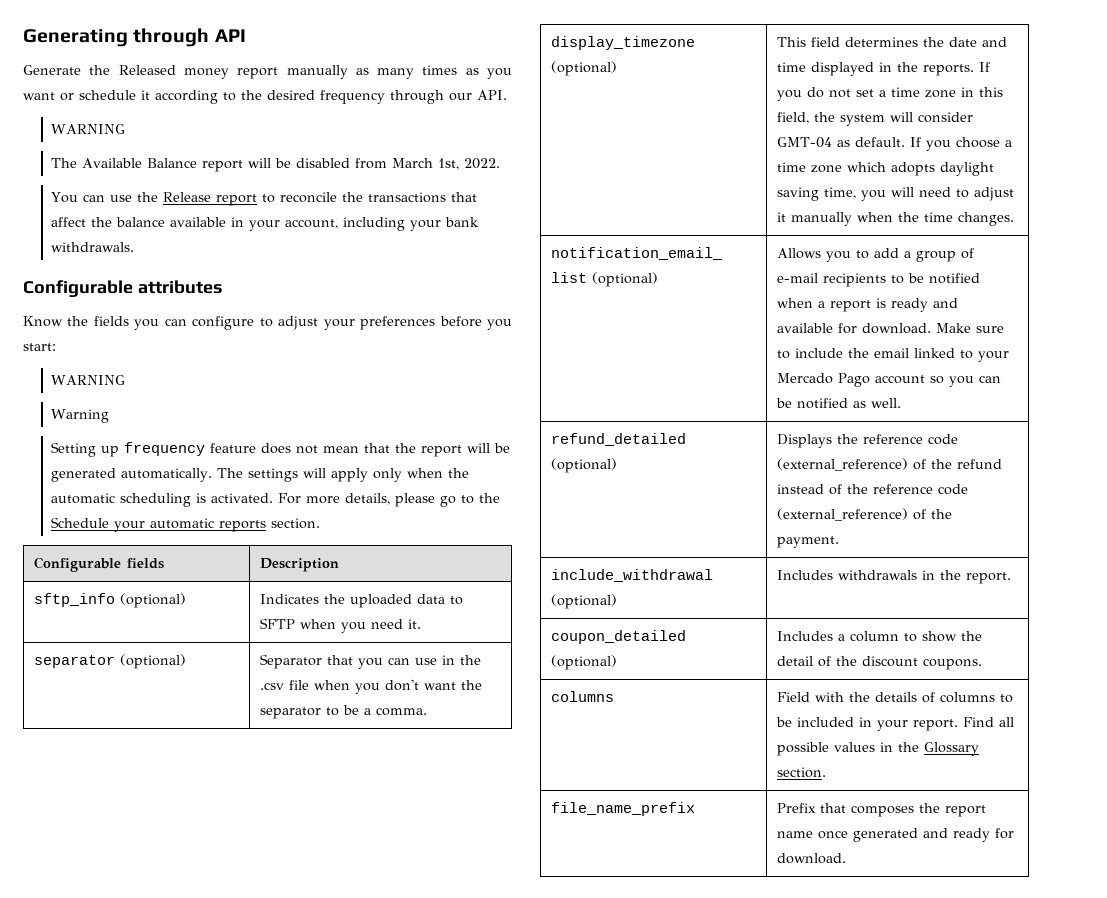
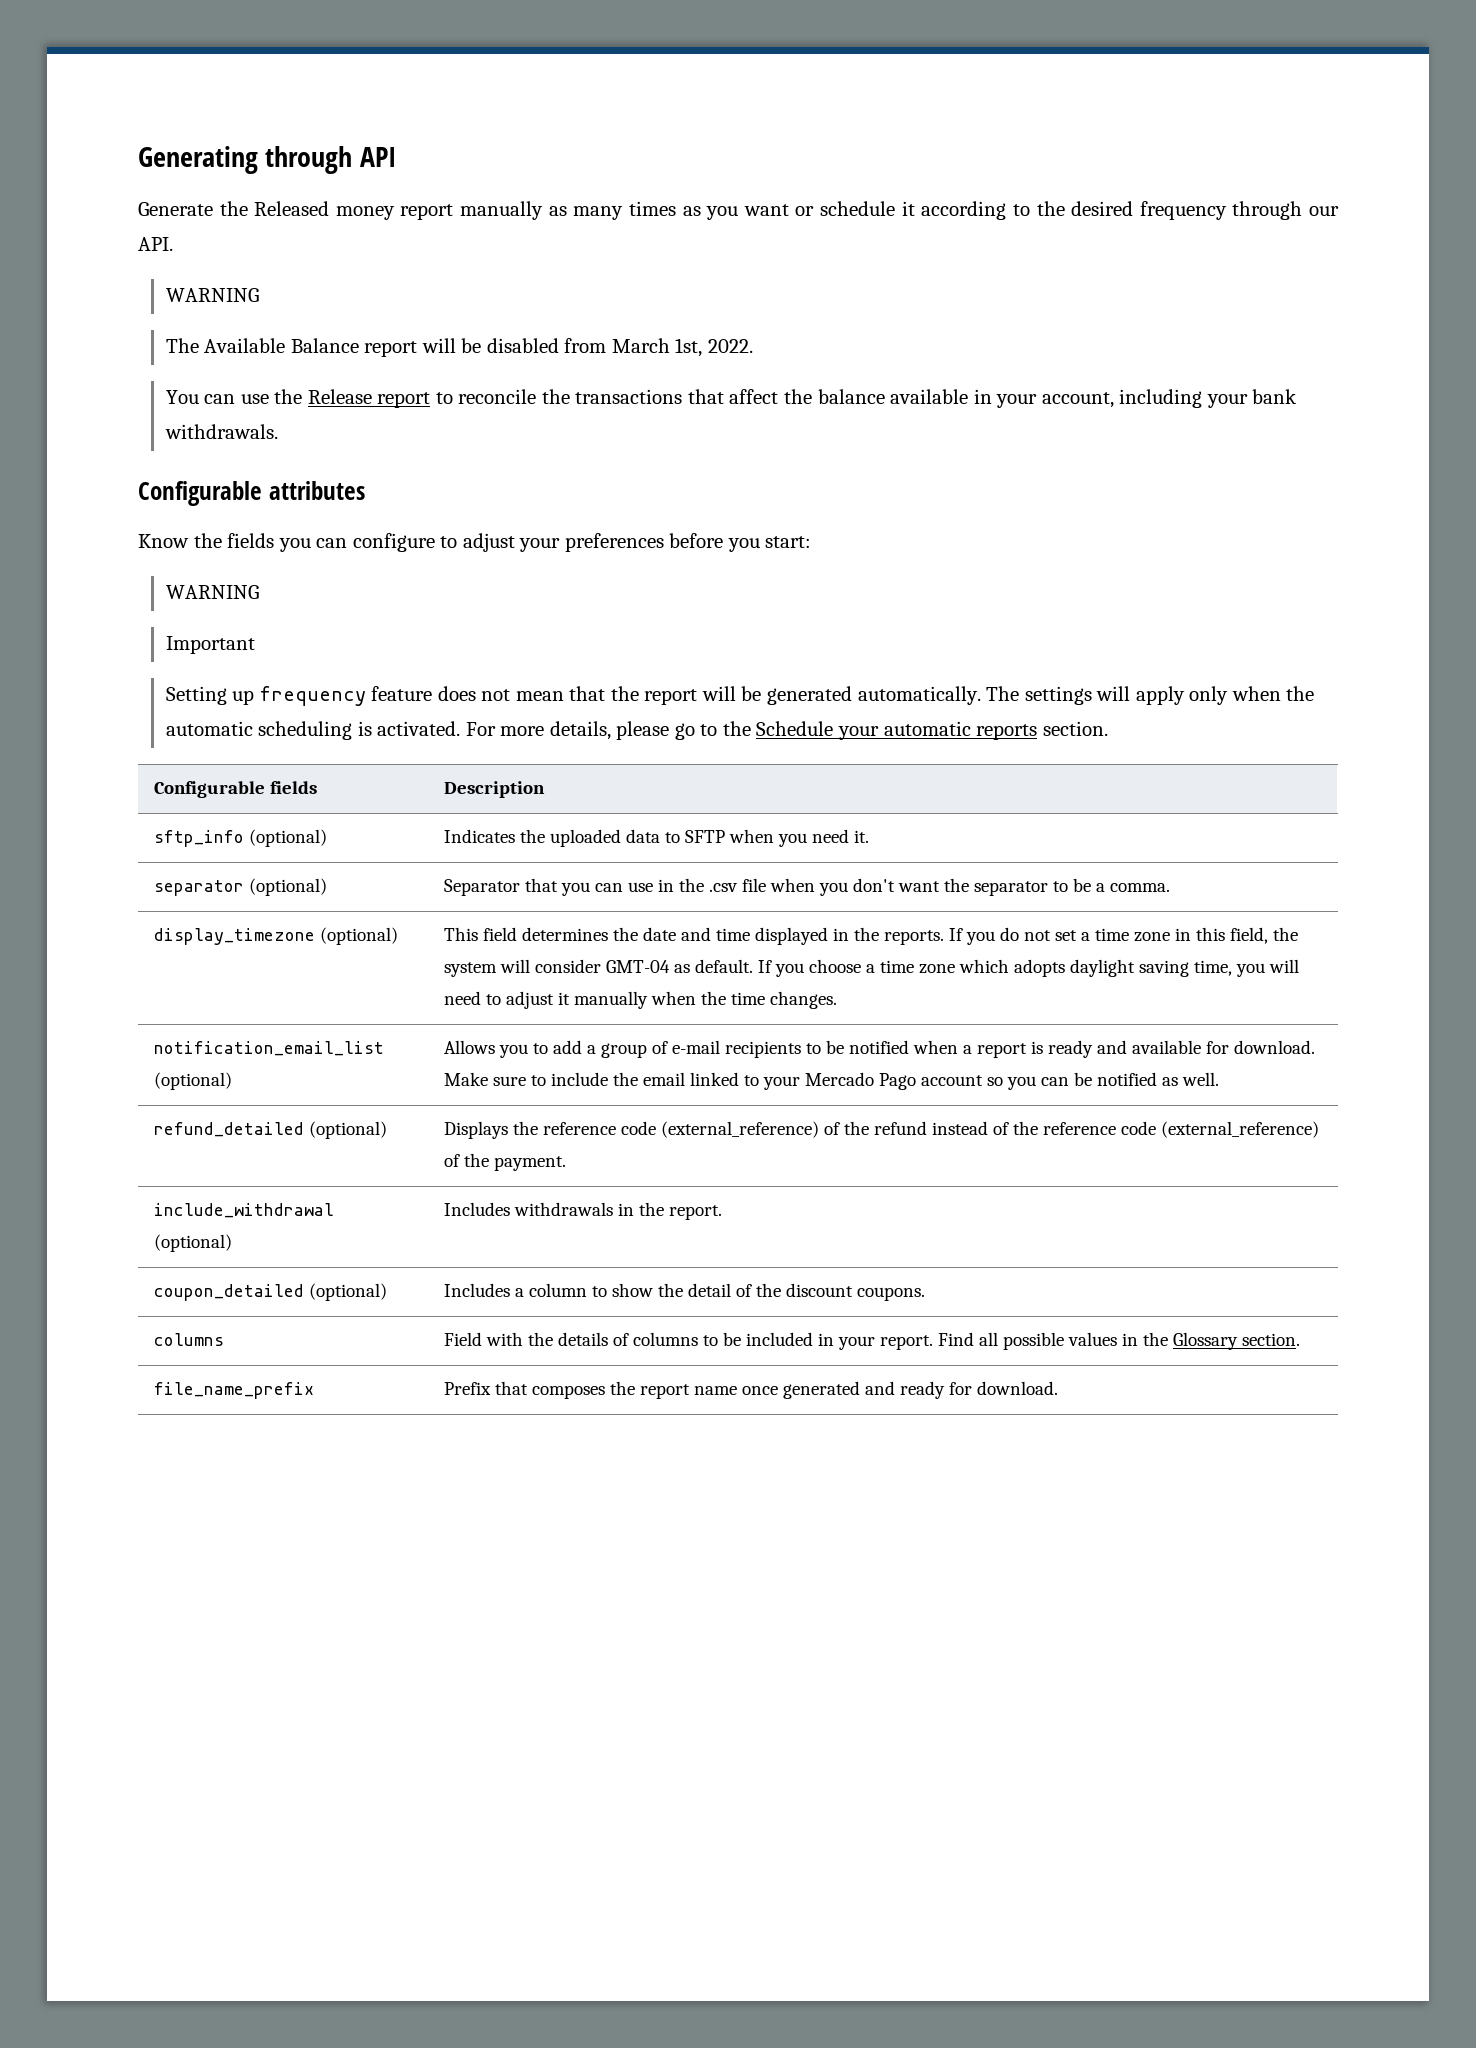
[51,409,110,423] Warning -> [165,636,255,654] Important

